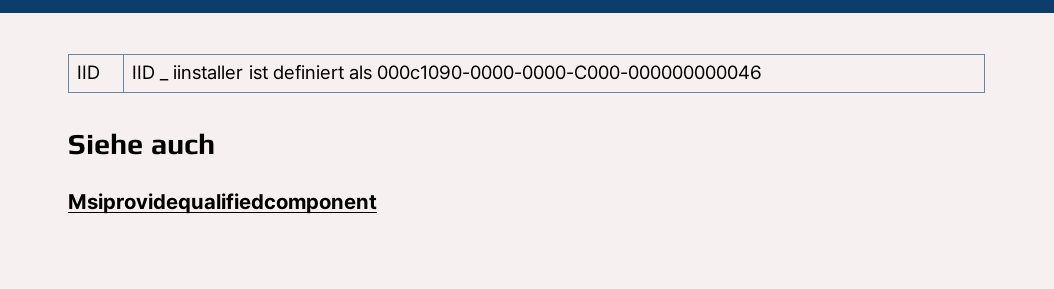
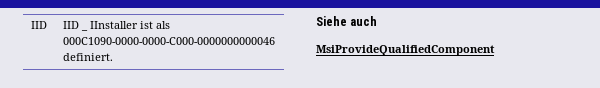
[173,64,762,80] iinstaller ist definiert als 000c1090-0000-0000-C000-000000000046 -> [89,21,170,29] [62,37,275,45] [62,53,113,61] IInstaller ist als 000C1090-0000-0000-C000-0000000000046 definiert.
[68,193,377,214] Msiprovidequalifiedcomponent -> [316,45,495,56] MsiProvideQualifiedComponent

